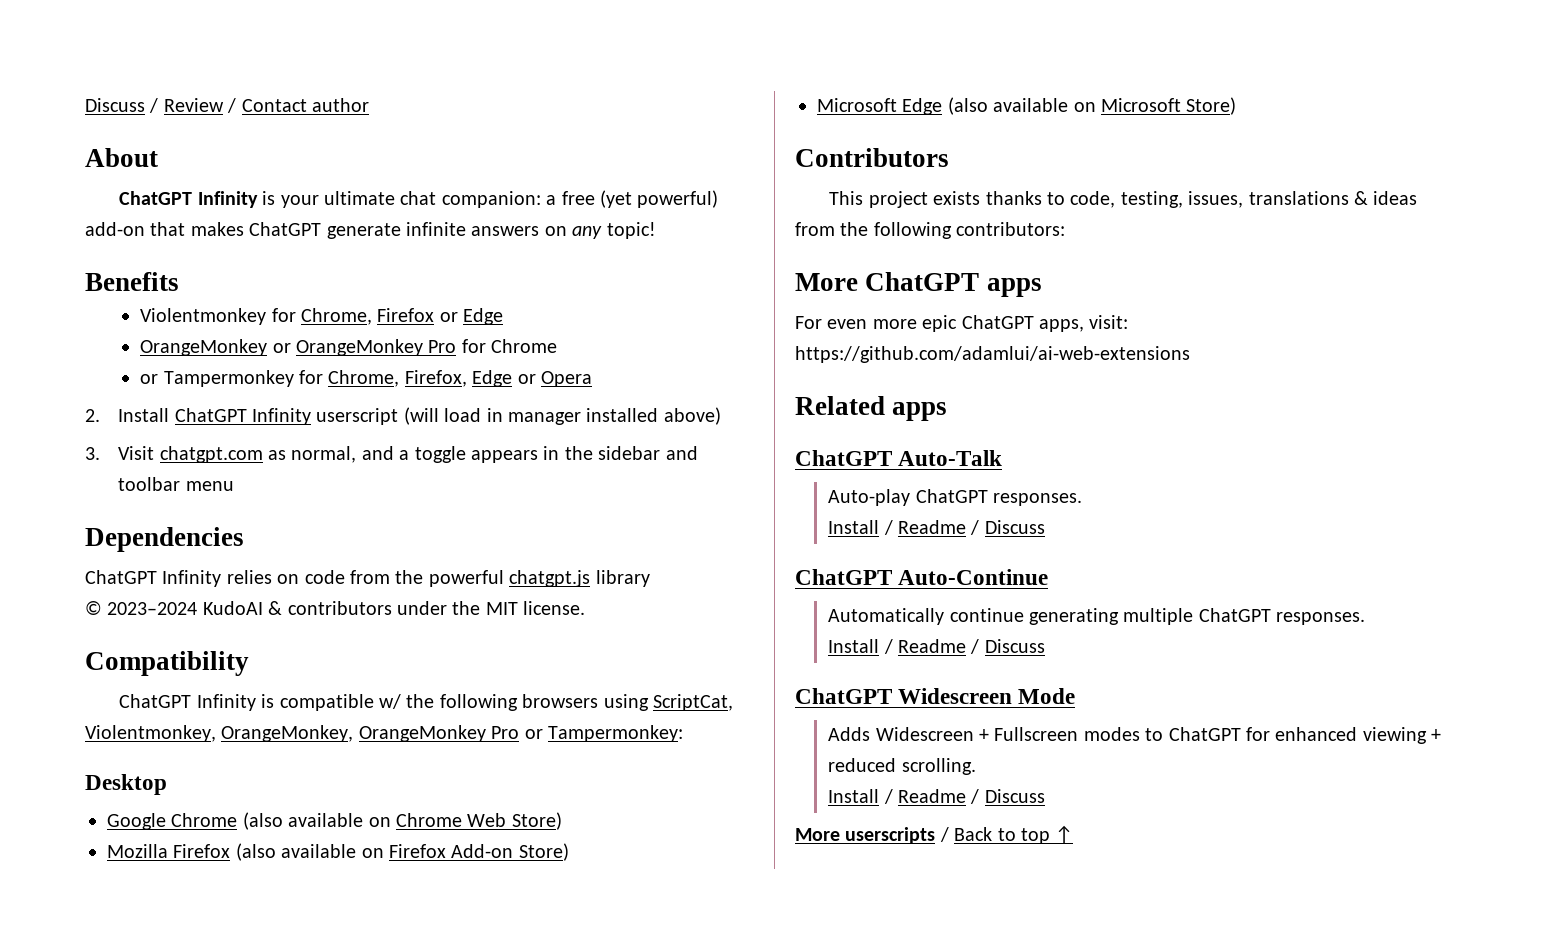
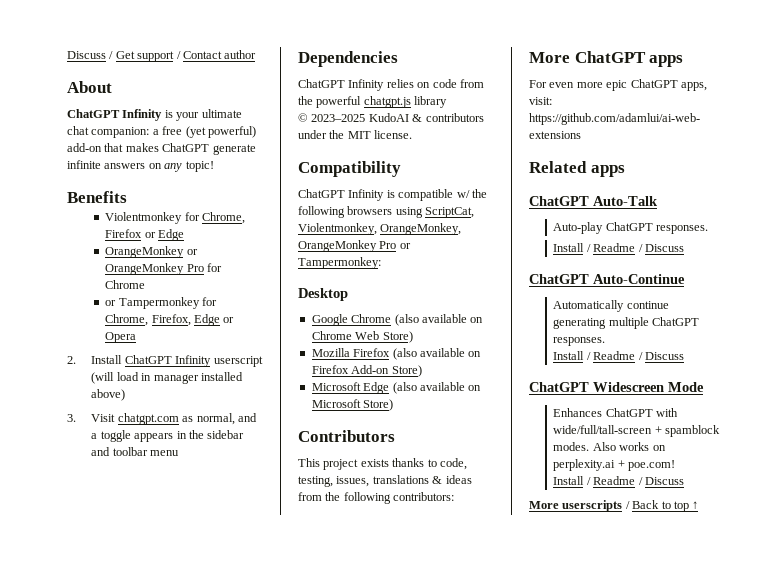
[163,98,224,112] Review -> [115,51,175,62] Get support
[107,602,198,615] 2023–2024 -> [311,114,366,122] 2023–2025
[828,727,1442,744] [828,758,976,775] Adds Widescreen + Fullscreen modes to ChatGPT for enhanced viewing + reduced scrolling. -> [553,408,679,417] [553,425,721,437] [553,442,666,451] [553,459,676,471] Enhances ChatGPT with wide/full/tall-screen + spamblock modes. Also works on perplexity.ai + poe.com!

